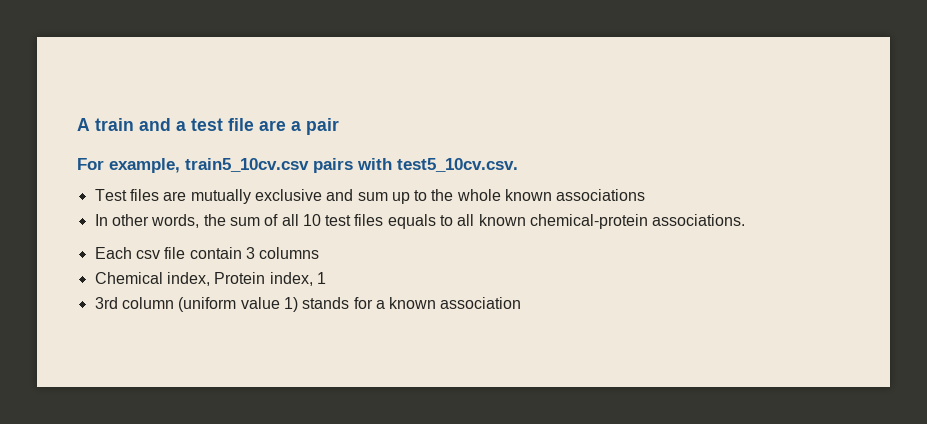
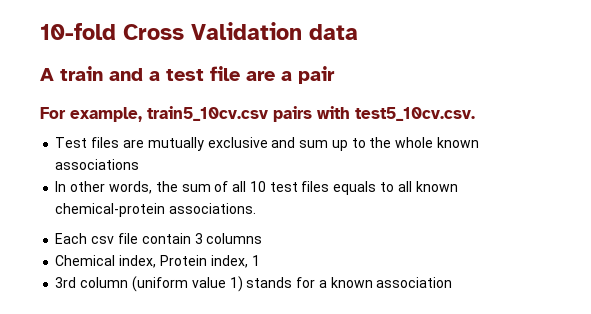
(77, 124) none -> [40,22,358,40] 10-fold Cross Validation data //

